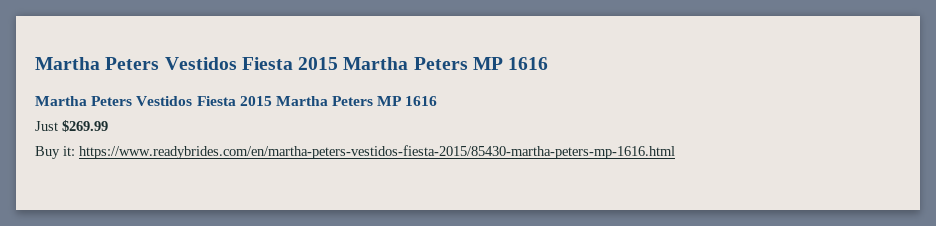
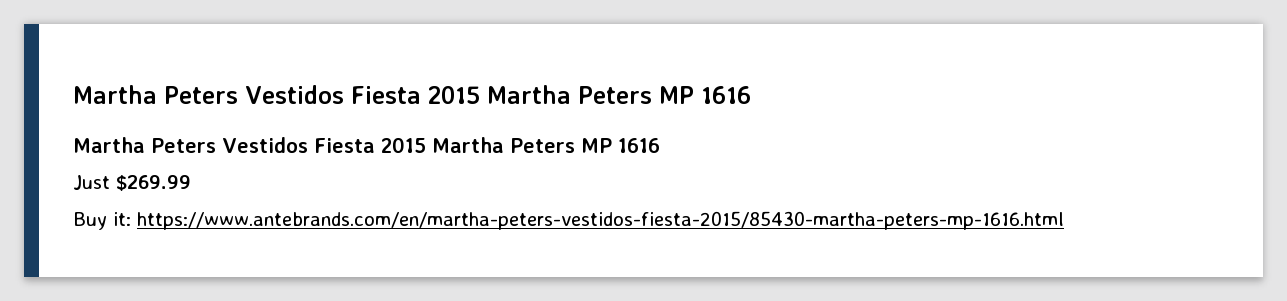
[79,145,675,159] https://www.readybrides.com/en/martha-peters-vestidos-fiesta-2015/85430-martha-peters-mp-1616.html -> [137,211,1064,230] https://www.antebrands.com/en/martha-peters-vestidos-fiesta-2015/85430-martha-peters-mp-1616.html

